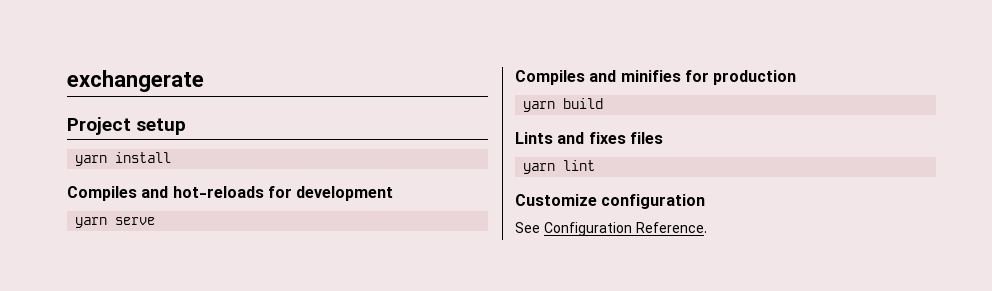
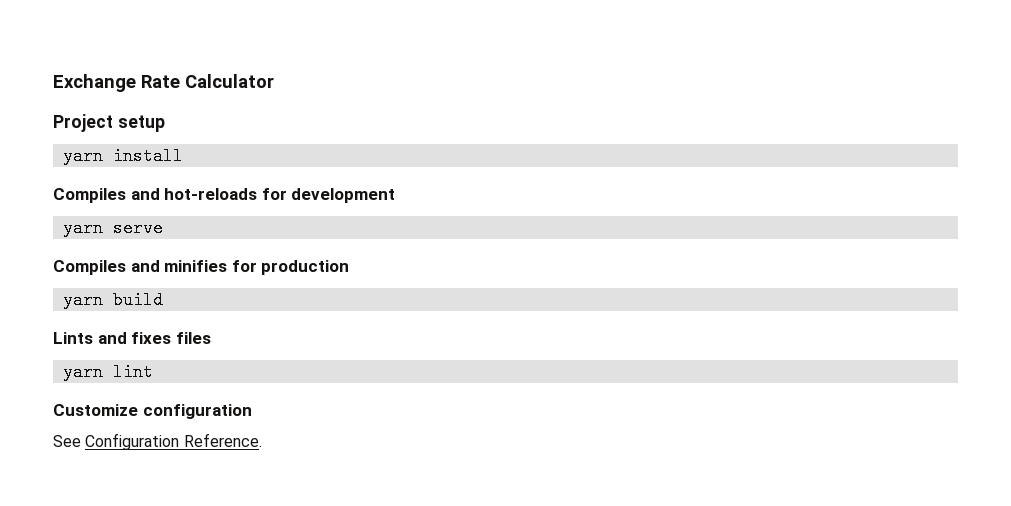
[67,70,204,92] exchangerate -> [53,74,274,92] Exchange Rate Calculator

